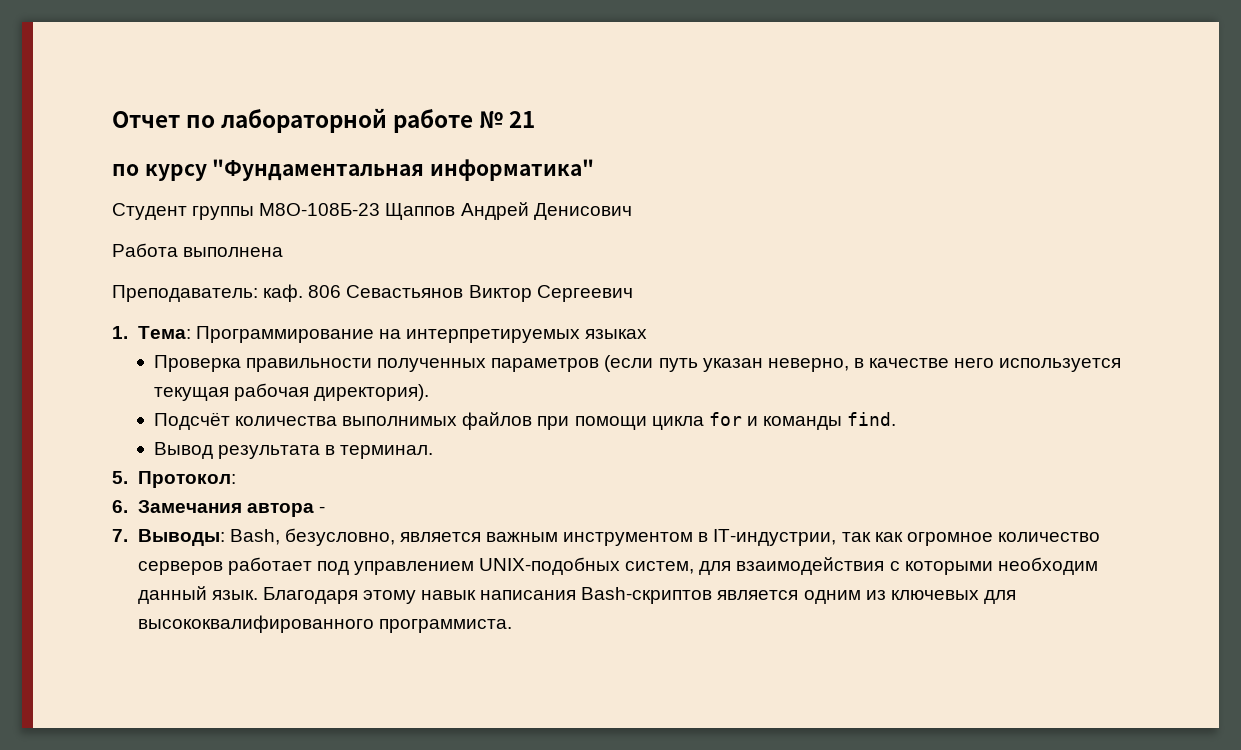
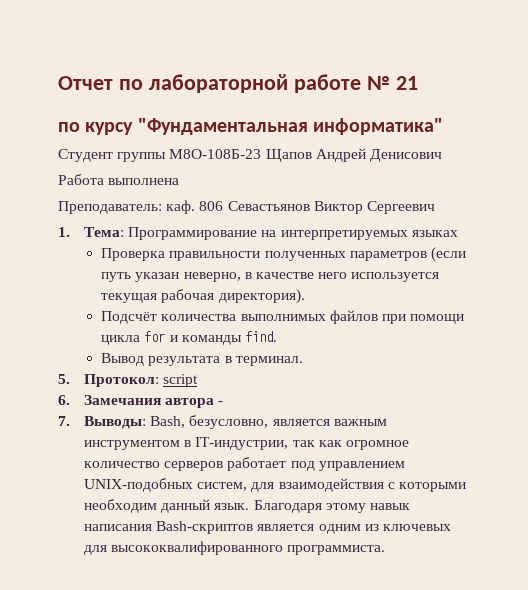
[385,203,456,220] Щаппов -> [265,149,312,162] Щапов
(236, 479) none -> [163,374,199,387] script

